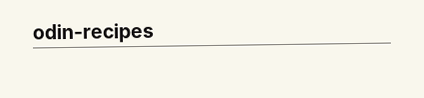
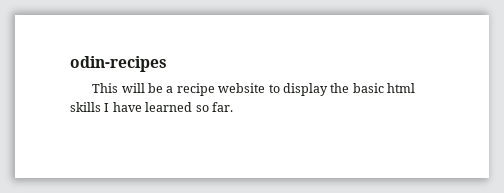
(154, 33) none -> [92,83,416,96] [70,102,233,112] // This will be a recipe website to display the basic html skills I have learned so far.

